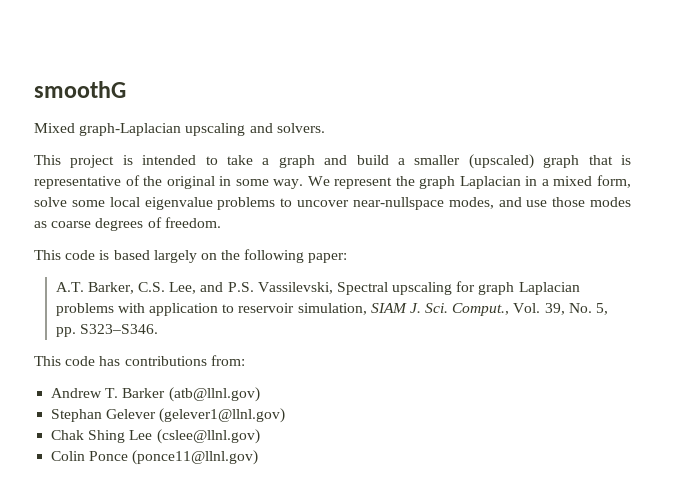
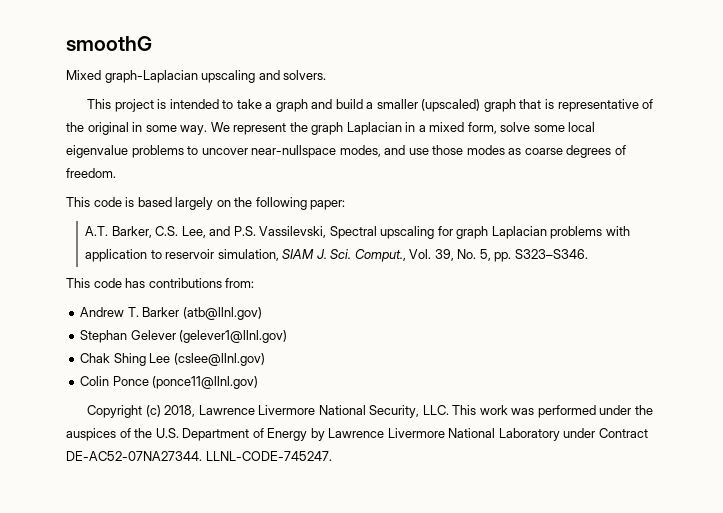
(259, 457) none -> [87,405,653,418] [66,428,648,441] [66,451,332,461] // Copyright (c) 2018, Lawrence Livermore National Security, LLC. This work was performed under the auspices of the U.S. Department of Energy by Lawrence Livermore National Laboratory under Contract DE-AC52-07NA27344. LLNL-CODE-745247.

